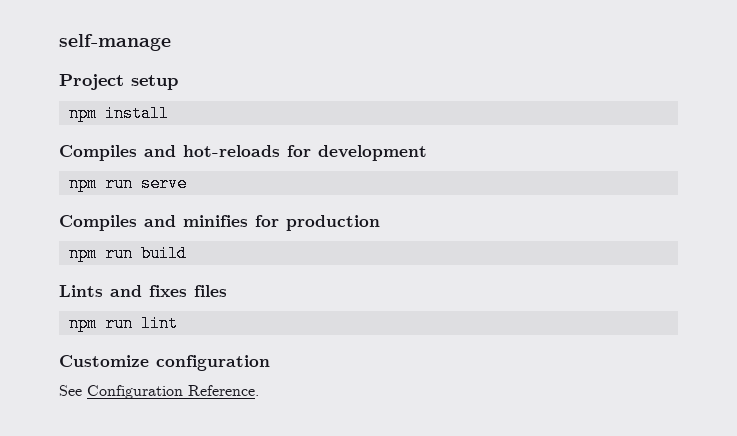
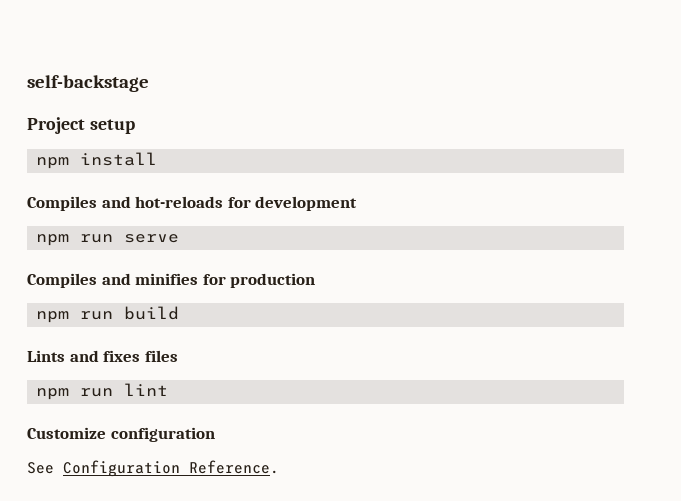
[59,34,171,51] self-manage -> [27,75,149,92] self-backstage

